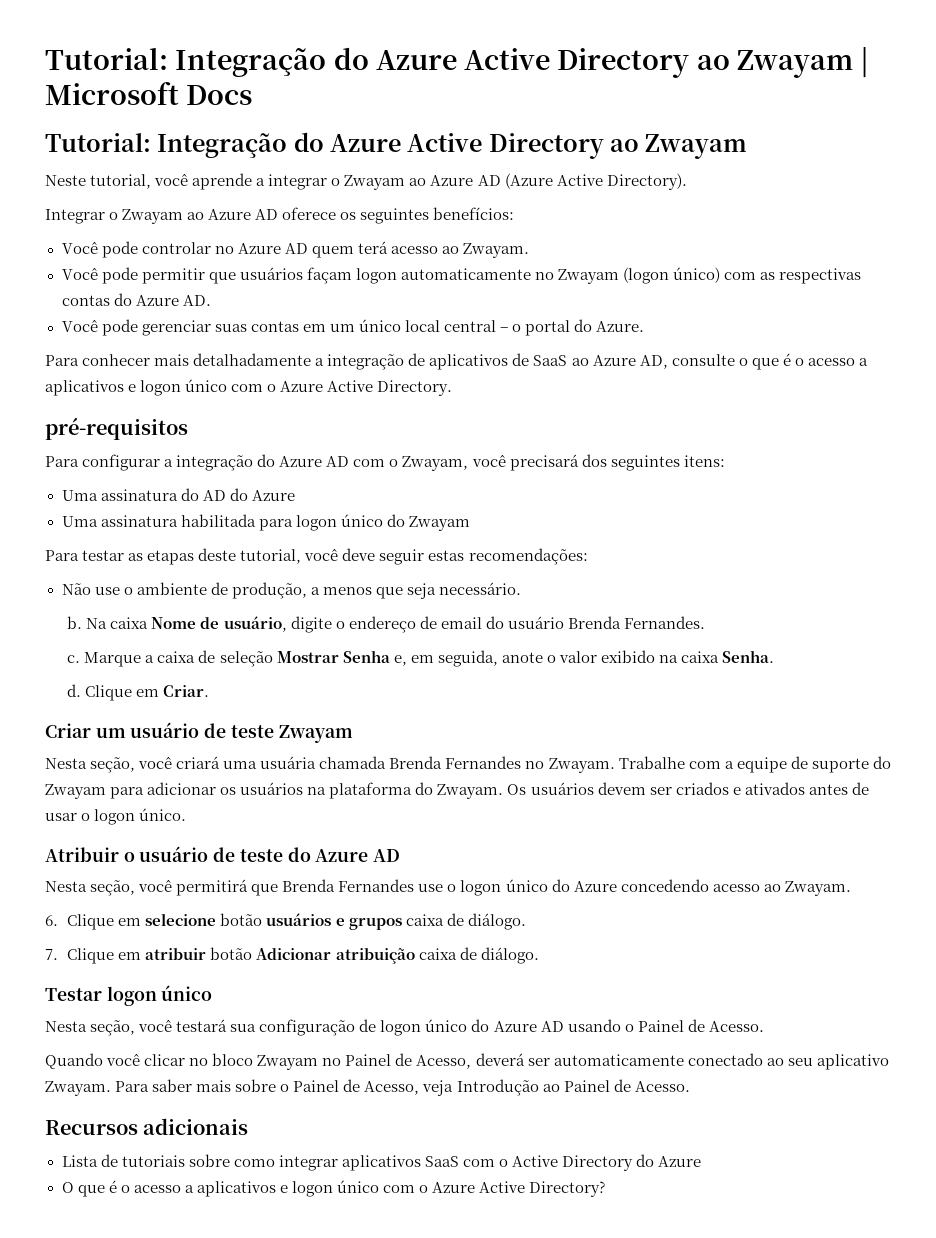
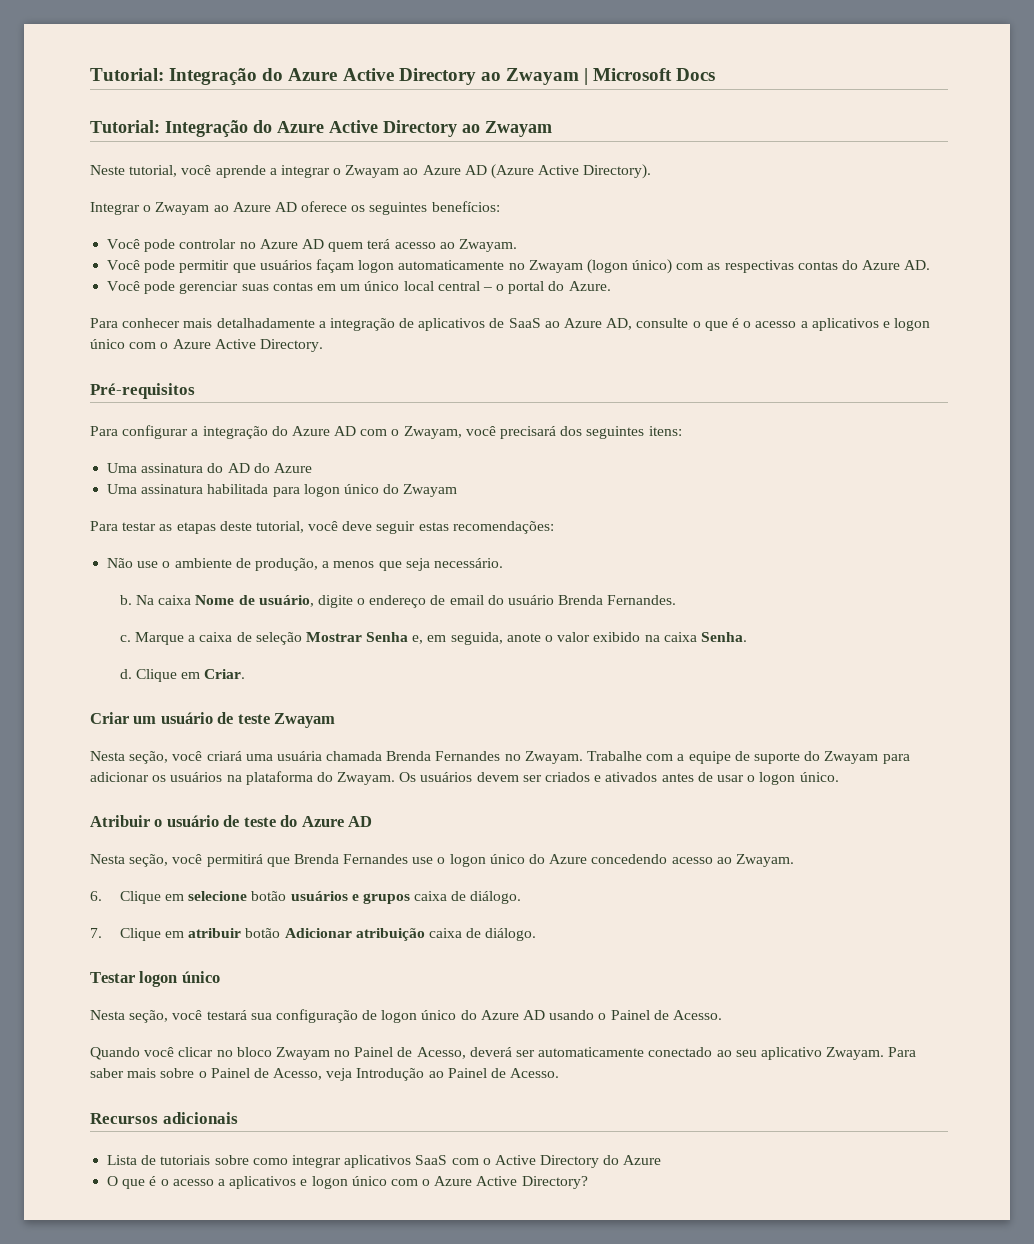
[45,417,188,440] pré-requisitos -> [90,383,195,399] Pré-requisitos

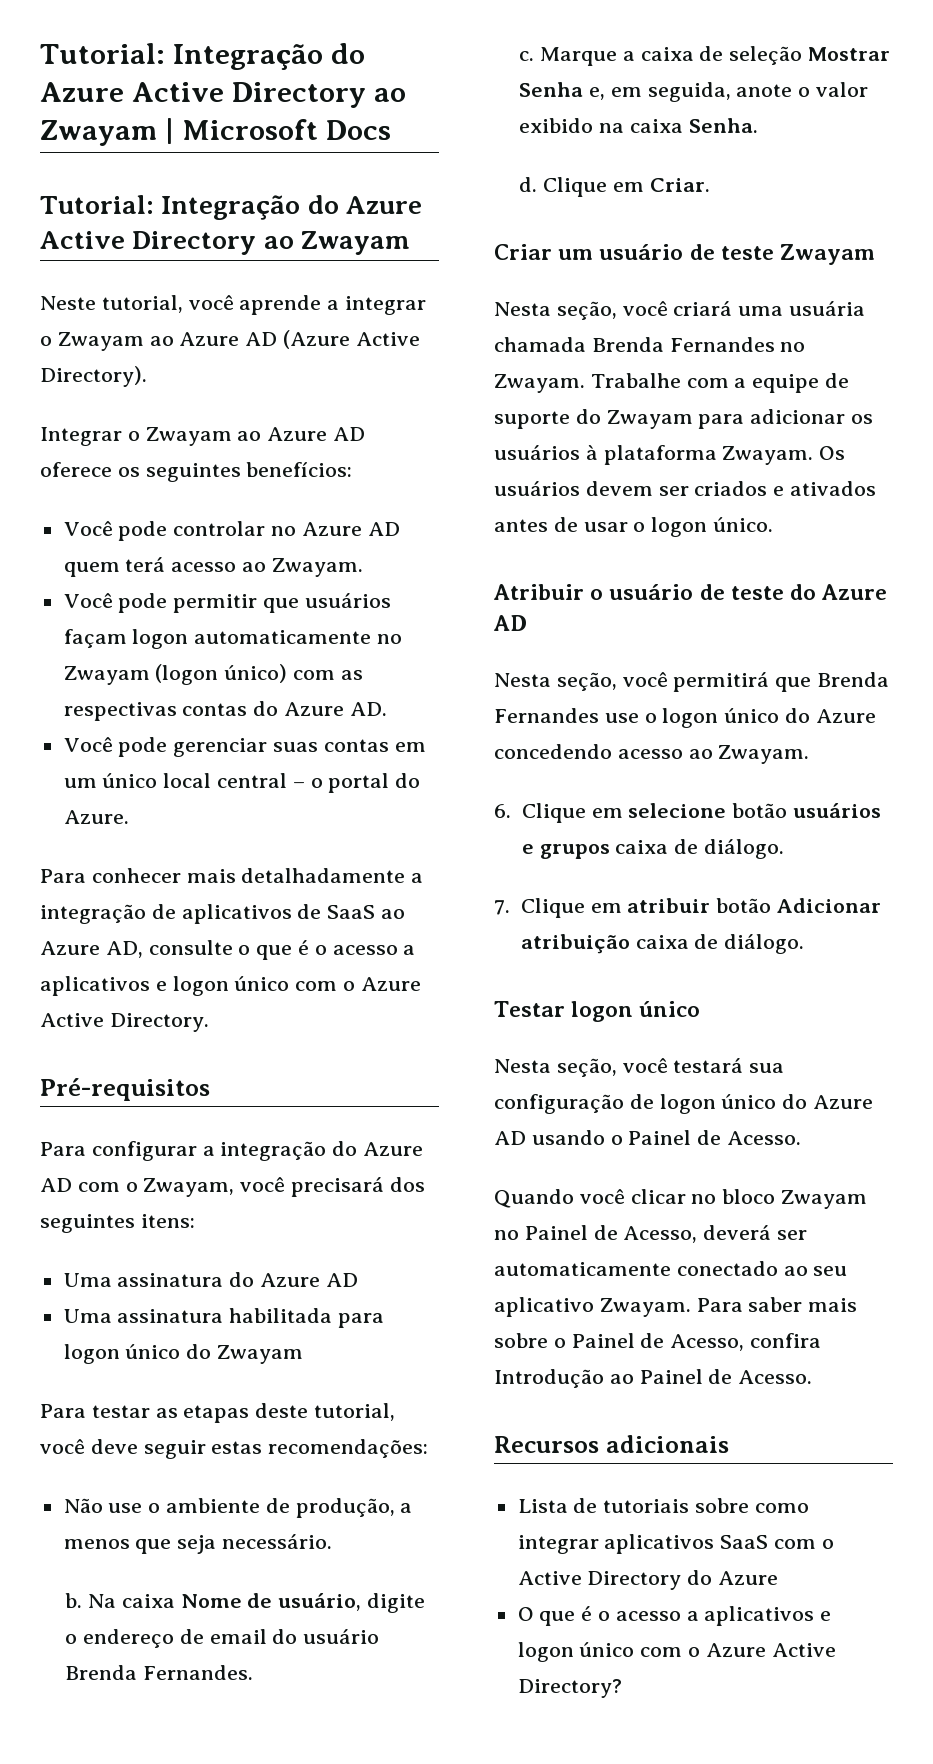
[227,463,312,473] AD do Azure -> [260,1273,358,1287] Azure AD
[226,771,333,785] na plataforma do -> [585,445,717,465] à plataforma
[326,1068,353,1081] veja -> [750,1333,822,1348] confira

